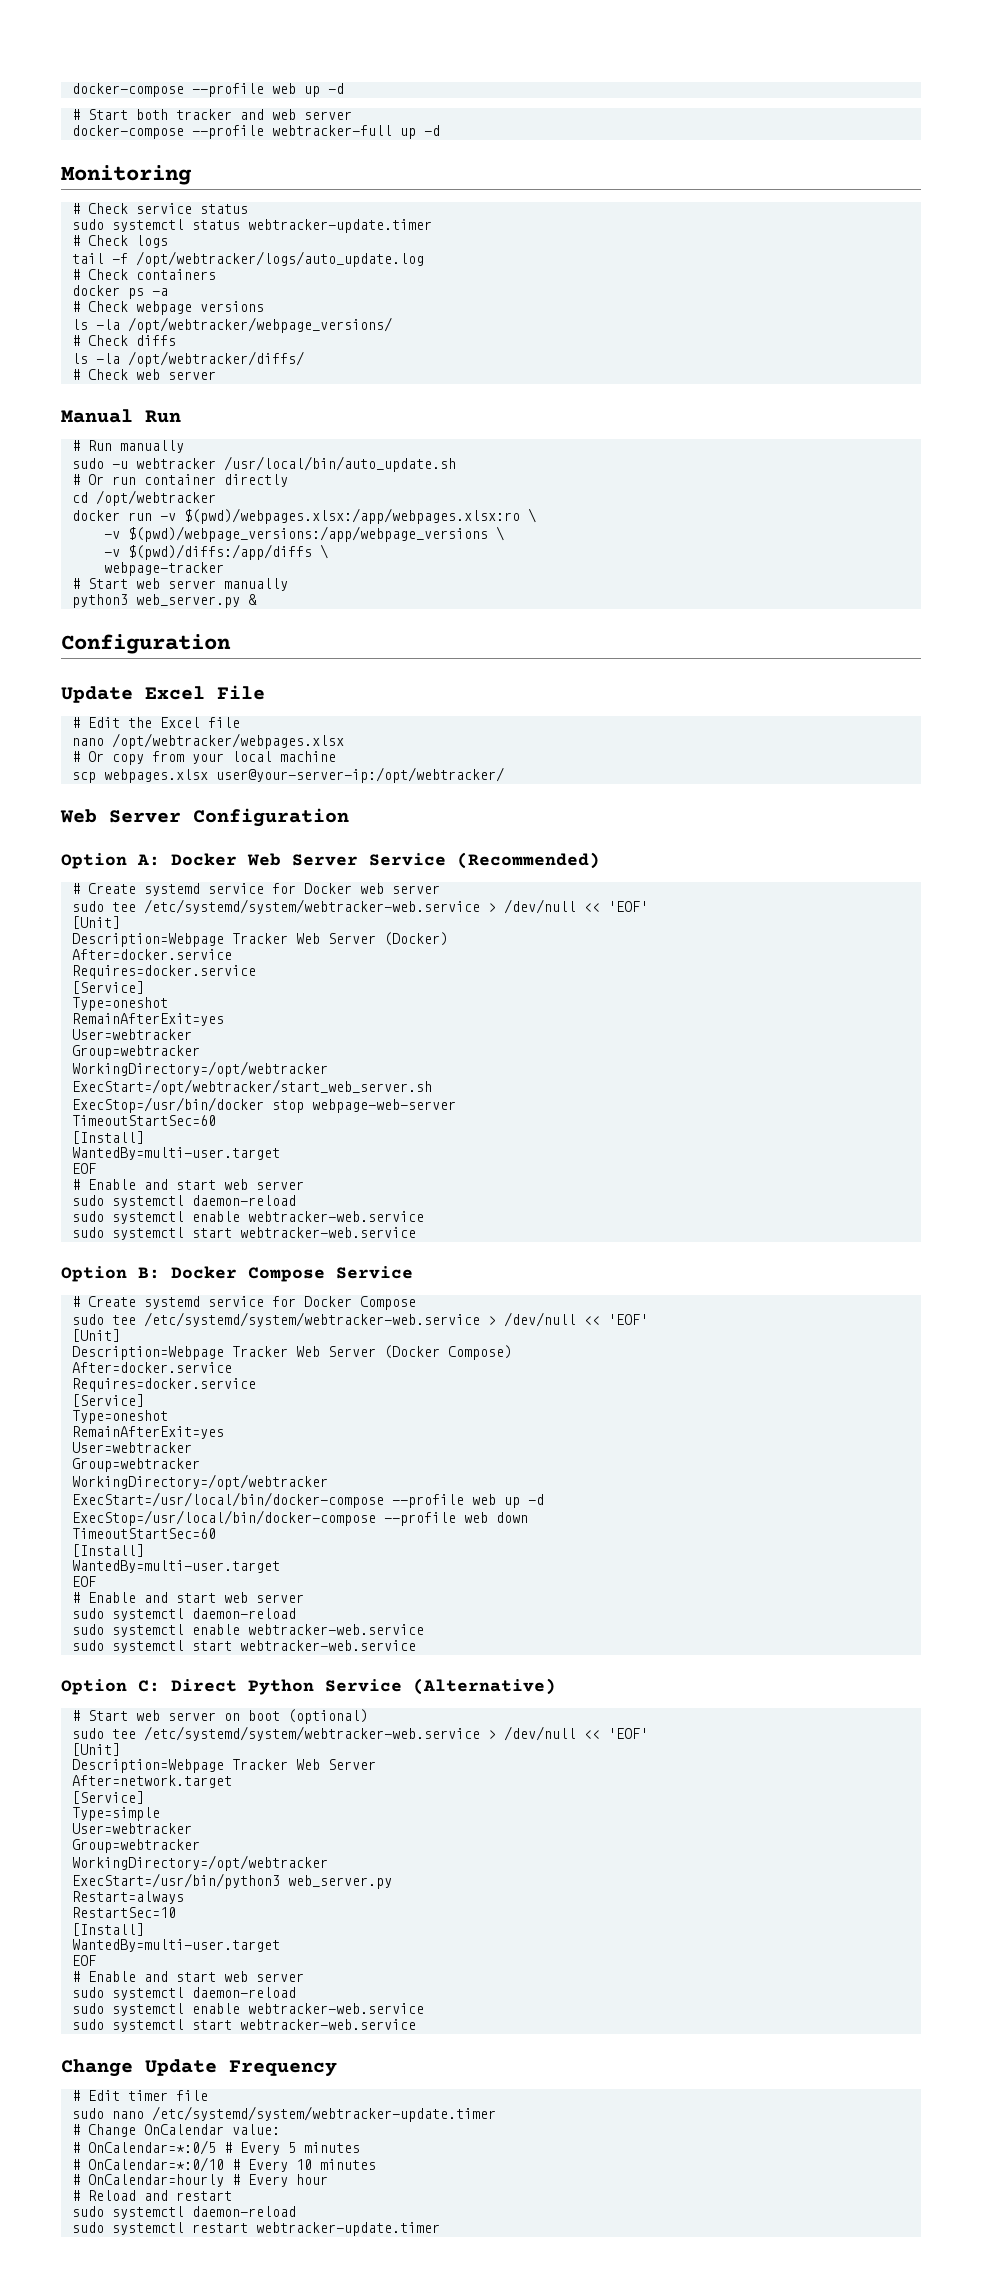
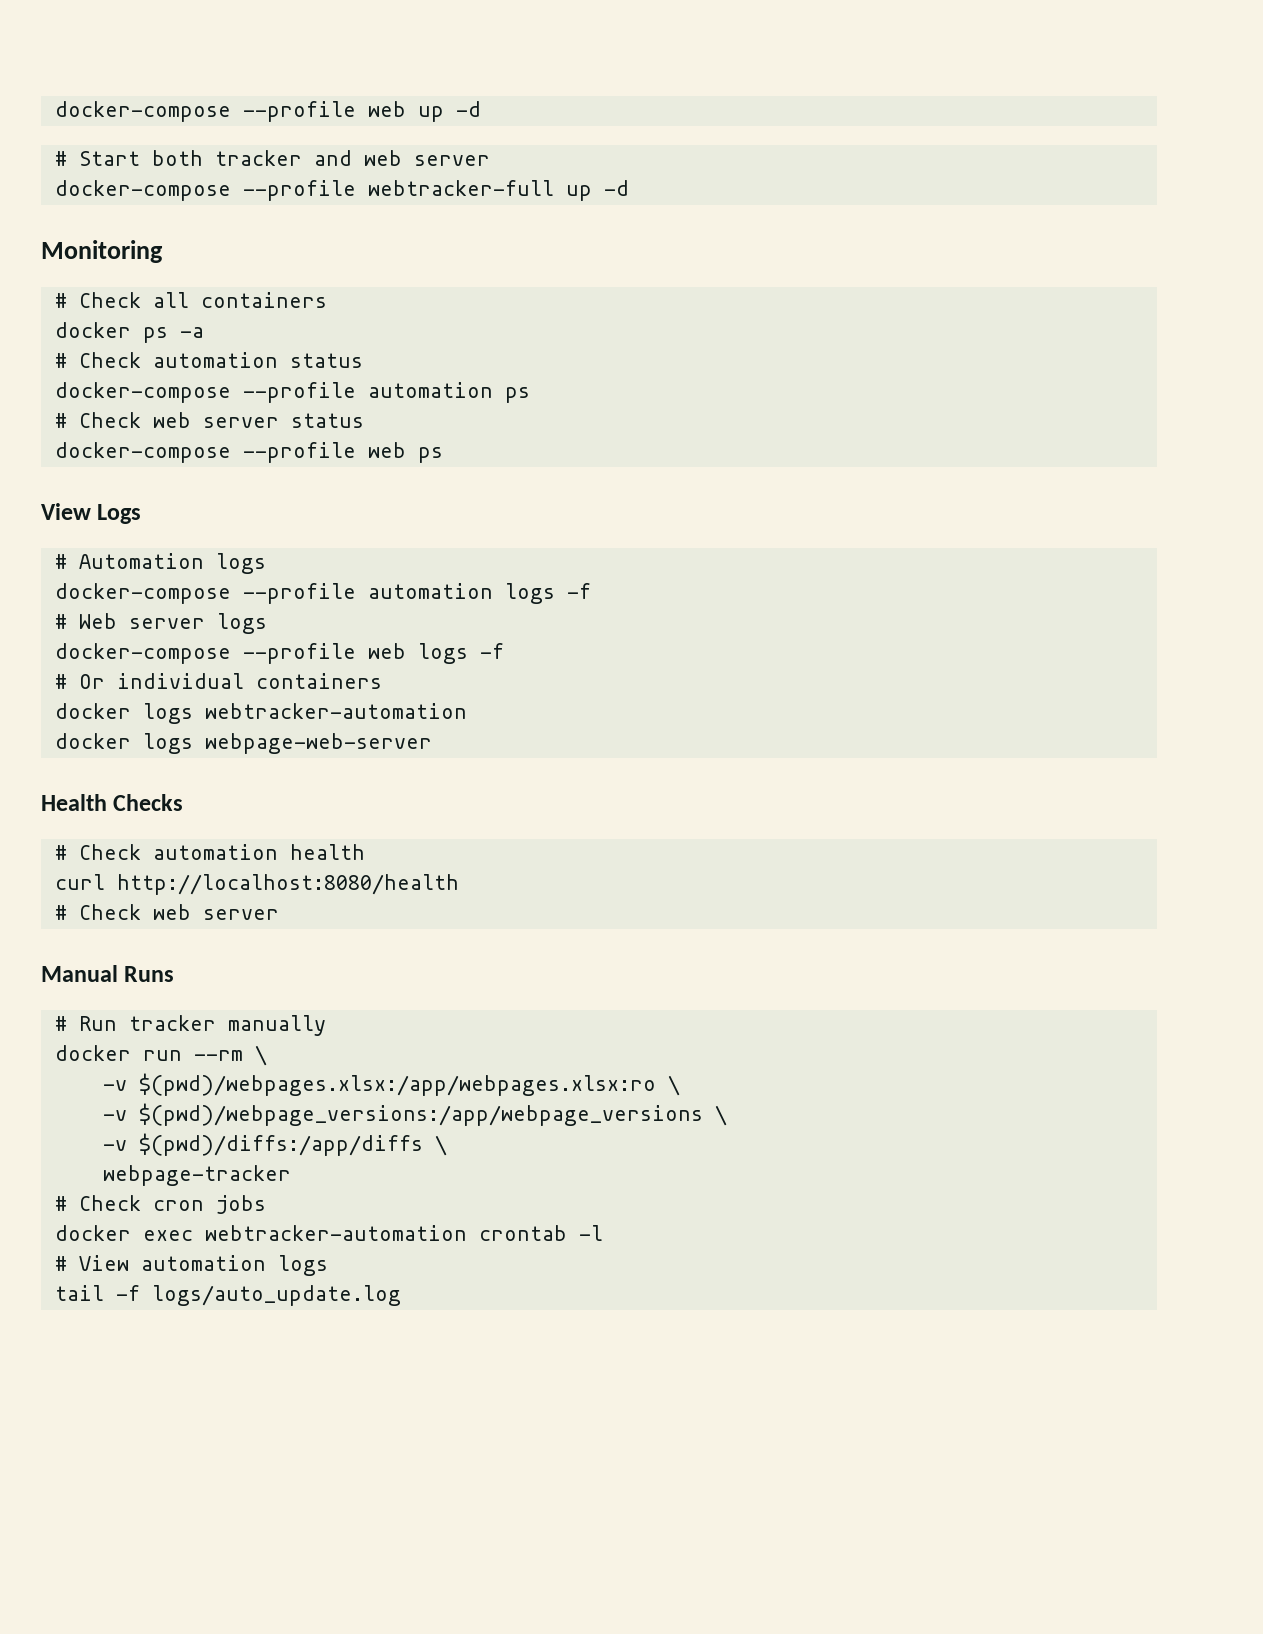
[135,203,248,214] [71,219,432,233] [71,235,168,248] [71,251,424,267] [71,269,128,280] service status // sudo systemctl status webtracker-update.timer // # Check logs // tail -f /opt/webtracker/logs/auto_update.log // # Check -> [152,292,189,308] all
[135,301,264,315] [71,317,392,333] [71,335,176,346] [71,351,304,367] webpage versions // ls -la /opt/webtracker/webpage_versions/ // # Check diffs // ls -la /opt/webtracker/diffs/ -> [152,352,363,368] [54,382,530,403] [54,412,364,428] [54,442,443,463] [41,503,142,524] [54,553,266,574] [54,583,591,604] [54,613,267,634] [54,643,504,664] [54,673,382,689] [54,703,467,724] [54,733,432,754] [41,794,184,811] [54,844,365,860] [54,874,459,895] automation status // docker-compose --profile automation ps // # Check web server status // docker-compose --profile web ps // View Logs // # Automation logs // docker-compose --profile automation logs -f // # Web server logs // docker-compose --profile web logs -f // # Or individual containers // docker logs webtracker-automation // docker logs webpage-web-server // Health Checks // # Check automation health // curl http://localhost:8080/health
[145,410,181,423] Run -> [124,966,175,982] Runs
[119,440,184,453] [71,456,456,472] [71,474,288,487] [71,490,216,506] manually // sudo -u webtracker /usr/local/bin/auto_update.sh // # Or run container directly // cd /opt/webtracker -> [128,1015,326,1036] tracker manually
(152, 516) none -> [193,1045,267,1066] --rm \ //
[87,578,288,591] [71,594,257,608] [61,634,231,654] [61,685,265,703] [71,717,240,728] [71,733,344,749] [71,751,336,765] [71,767,504,783] [60,808,349,827] [61,852,600,869] [71,883,440,896] [71,899,648,914] [71,916,120,929] [71,932,448,947] [71,949,232,960] [71,965,256,979] [71,981,144,994] [71,997,168,1011] [71,1013,224,1026] [71,1029,192,1040] [71,1045,200,1059] [71,1061,328,1077] [71,1079,432,1095] [71,1097,456,1113] [71,1115,216,1126] [71,1131,144,1144] [71,1147,280,1160] [71,1163,96,1174] [71,1179,304,1190] [71,1195,296,1208] [71,1211,424,1224] [71,1227,416,1240] [61,1266,413,1282] [71,1296,416,1310] [71,1312,648,1327] [71,1329,120,1342] [71,1345,512,1360] [71,1362,232,1373] [71,1378,256,1392] [71,1394,144,1407] [71,1410,168,1424] [71,1426,224,1439] [71,1442,192,1453] [71,1458,200,1472] [71,1474,328,1490] [71,1492,544,1508] [71,1510,528,1526] [71,1528,216,1539] [71,1544,144,1557] [71,1560,280,1573] [71,1576,96,1587] [71,1592,304,1603] [71,1608,296,1621] [71,1624,424,1637] [71,1640,416,1653] [61,1678,556,1695] [71,1709,368,1724] [71,1726,648,1741] [71,1743,120,1756] [71,1759,376,1773] [71,1775,232,1788] [71,1791,144,1804] [71,1807,160,1821] [71,1823,192,1834] [71,1839,200,1853] [71,1855,328,1871] [71,1873,392,1889] [71,1891,184,1904] [71,1907,176,1918] [71,1923,144,1936] [71,1939,280,1952] [71,1955,96,1966] [71,1971,304,1982] [71,1987,296,2000] [71,2003,424,2016] [71,2019,416,2032] [61,2059,337,2077] [71,2090,208,2101] [71,2106,496,2122] [71,2124,280,2137] [71,2140,360,2155] [71,2157,376,2172] [71,2174,328,2187] [71,2190,232,2201] [71,2206,296,2219] [71,2222,440,2236] Start web server manually // python3 web_server.py & // Configuration // Update Excel File // # Edit the Excel file // nano /opt/webtracker/webpages.xlsx // # Or copy from your local machine // scp webpages.xlsx user@your-server-ip:/opt/webtracker/ // Web Server Configuration // Option A: Docker Web Server Service (Recommended) // # Create systemd service for Docker web server // sudo tee /etc/systemd/system/webtracker-web.service > /dev/null << 'EOF' // [Unit] // Description=Webpage Tracker Web Server (Docker) // After=docker.service // Requires=docker.service // [Service] // Type=oneshot // RemainAfterExit=yes // User=webtracker // Group=webtracker // WorkingDirectory=/opt/webtracker // ExecStart=/opt/webtracker/start_web_server.sh // ExecStop=/usr/bin/docker stop webpage-web-server // TimeoutStartSec=60 // [Install] // WantedBy=multi-user.target // EOF // # Enable and start web server // sudo systemctl daemon-reload // sudo systemctl enable webtracker-web.service // sudo systemctl start webtracker-web.service // Option B: Docker Compose Service // # Create systemd service for Docker Compose // sudo tee /etc/systemd/system/webtracker-web.service > /dev/null << 'EOF' // [Unit] // Description=Webpage Tracker Web Server (Docker Compose) // After=docker.service // Requires=docker.service // [Service] // Type=oneshot // RemainAfterExit=yes // User=webtracker // Group=webtracker // WorkingDirectory=/opt/webtracker // ExecStart=/usr/local/bin/docker-compose --profile web up -d // ExecStop=/usr/local/bin/docker-compose --profile web down // TimeoutStartSec=60 // [Install] // WantedBy=multi-user.target // EOF // # Enable and start web server // sudo systemctl daemon-reload // sudo systemctl enable webtracker-web.service // sudo systemctl start webtracker-web.service // Option C: Direct Python Service (Alternative) // # Start web server on boot (optional) // sudo tee /etc/systemd/system/webtracker-web.service > /dev/null << 'EOF' // [Unit] // Description=Webpage Tracker Web Server // After=network.target // [Service] // Type=simple // User=webtracker // Group=webtracker // WorkingDirectory=/opt/webtracker // ExecStart=/usr/bin/python3 web_server.py // Restart=always // RestartSec=10 // [Install] // WantedBy=multi-user.target // EOF // # Enable and start web server // sudo systemctl daemon-reload // sudo systemctl enable webtracker-web.service // sudo systemctl start webtracker-web.service // Change Update Frequency // # Edit timer file // sudo nano /etc/systemd/system/webtracker-update.timer // # Change OnCalendar value: // # OnCalendar=*:0/5 # Every 5 minutes // # OnCalendar=*:0/10 # Every 10 minutes // # OnCalendar=hourly # Every hour // # Reload and restart // sudo systemctl daemon-reload // sudo systemctl restart webtracker-update.timer -> [78,1195,266,1214] [54,1225,603,1241] [54,1255,328,1276] [54,1285,401,1306] Check cron jobs // docker exec webtracker-automation crontab -l // # View automation logs // tail -f logs/auto_update.log

